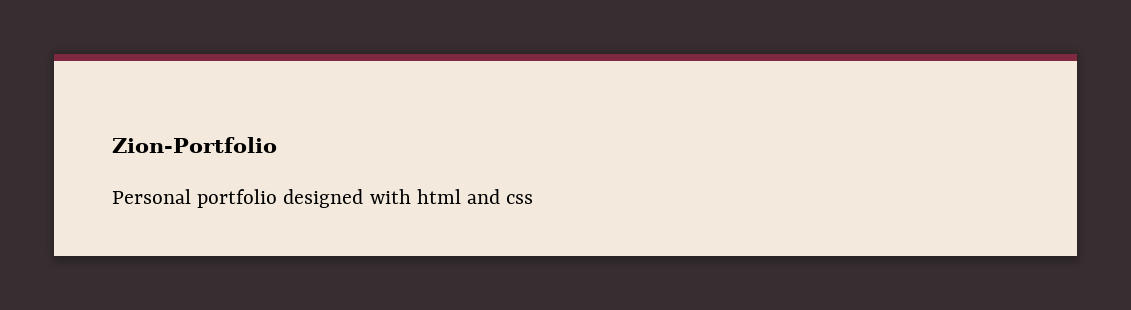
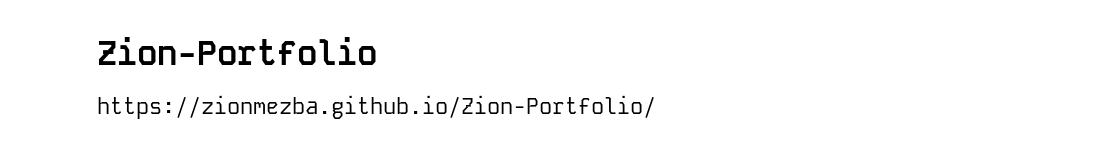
[112,189,534,208] Personal portfolio designed with html and css -> [97,95,656,119] https://zionmezba.github.io/Zion-Portfolio/

